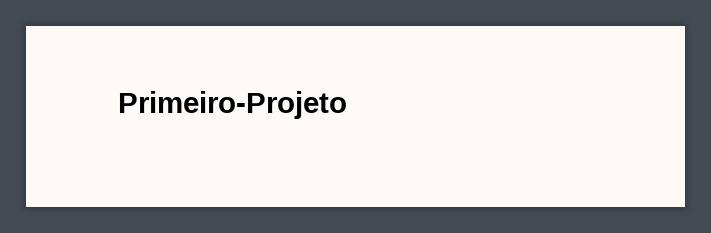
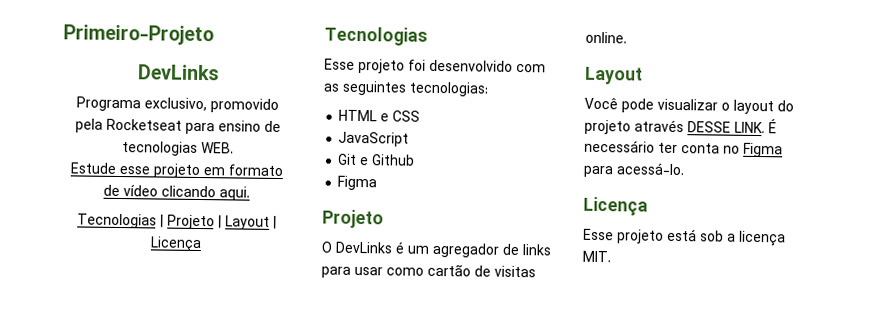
(347, 105) none -> [138,64,219,81] [76,96,279,113] [74,118,281,135] [121,141,234,156] [70,162,283,179] [103,184,250,201] [76,213,277,230] [150,236,202,253] [324,26,428,46] [324,58,546,74] [323,80,489,97] [338,109,421,122] [338,131,410,147] [337,153,416,166] [337,175,378,191] [322,209,384,229] [321,241,552,258] [321,263,536,278] [585,31,627,44] [585,66,643,85] [584,97,794,115] [584,119,777,135] [584,139,783,158] [583,162,685,178] [583,196,648,216] [583,228,786,247] [582,250,611,263] // DevLinks // Programa exclusivo, promovido pela Rocketseat para ensino de tecnologias WEB. // Estude esse projeto em formato de vídeo clicando aqui. // Tecnologias | Projeto | Layout | Licença // Tecnologias // Esse projeto foi desenvolvido com as seguintes tecnologias: // HTML e CSS // JavaScript // Git e Github // Figma // Projeto // O DevLinks é um agregador de links para usar como cartão de visitas online. // Layout // Você pode visualizar o layout do projeto através DESSE LINK. É necessário ter conta no Figma para acessá-lo. // Licença // Esse projeto está sob a licença MIT.

